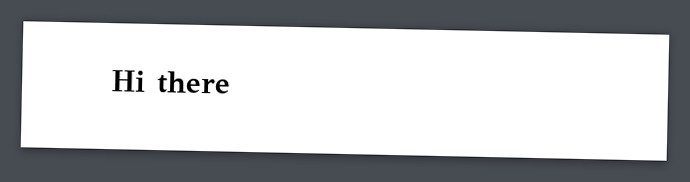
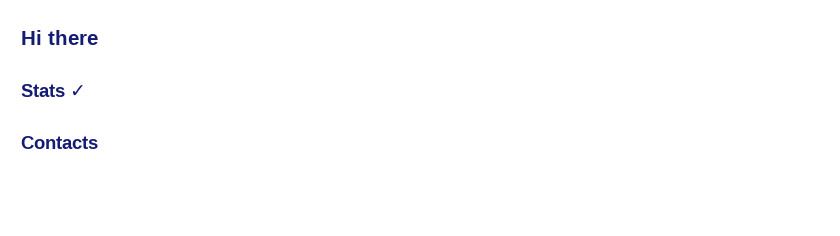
(231, 83) none -> [21,84,86,97] [21,136,98,149] // Stats ✓ // Contacts

